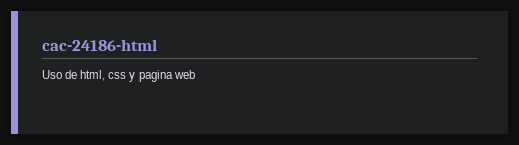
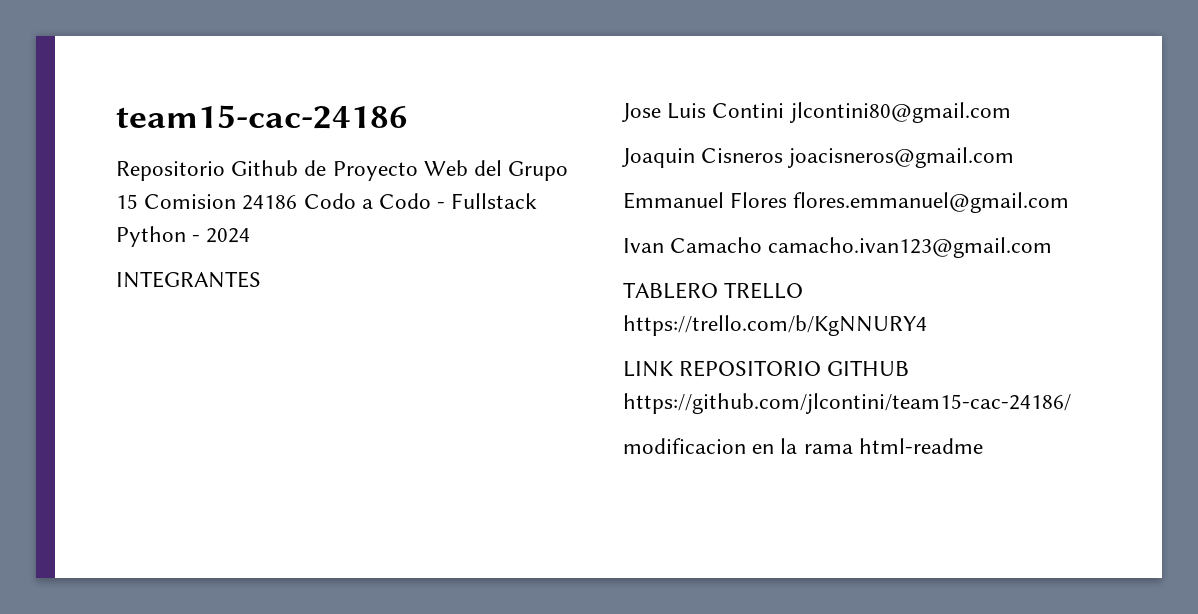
[42,39,157,51] [42,70,195,82] cac-24186-html // Uso de html, css y pagina web -> [116,105,408,129] [116,160,569,181] [116,193,538,210] [116,226,251,247] [116,271,261,288] [622,102,1011,123] [622,147,1015,168] [623,192,1070,213] [623,237,1053,258] [623,282,804,299] [623,315,927,336] [623,360,910,377] [623,393,1071,414] [623,438,983,454] team15-cac-24186 // Repositorio Github de Proyecto Web del Grupo 15 Comision 24186 Codo a Codo - Fullstack Python - 2024 // INTEGRANTES // Jose Luis Contini jlcontini80@gmail.com // Joaquin Cisneros joacisneros@gmail.com // Emmanuel Flores flores.emmanuel@gmail.com // Ivan Camacho camacho.ivan123@gmail.com // TABLERO TRELLO https://trello.com/b/KgNNURY4 // LINK REPOSITORIO GITHUB https://github.com/jlcontini/team15-cac-24186/ // modificacion en la rama html-readme

